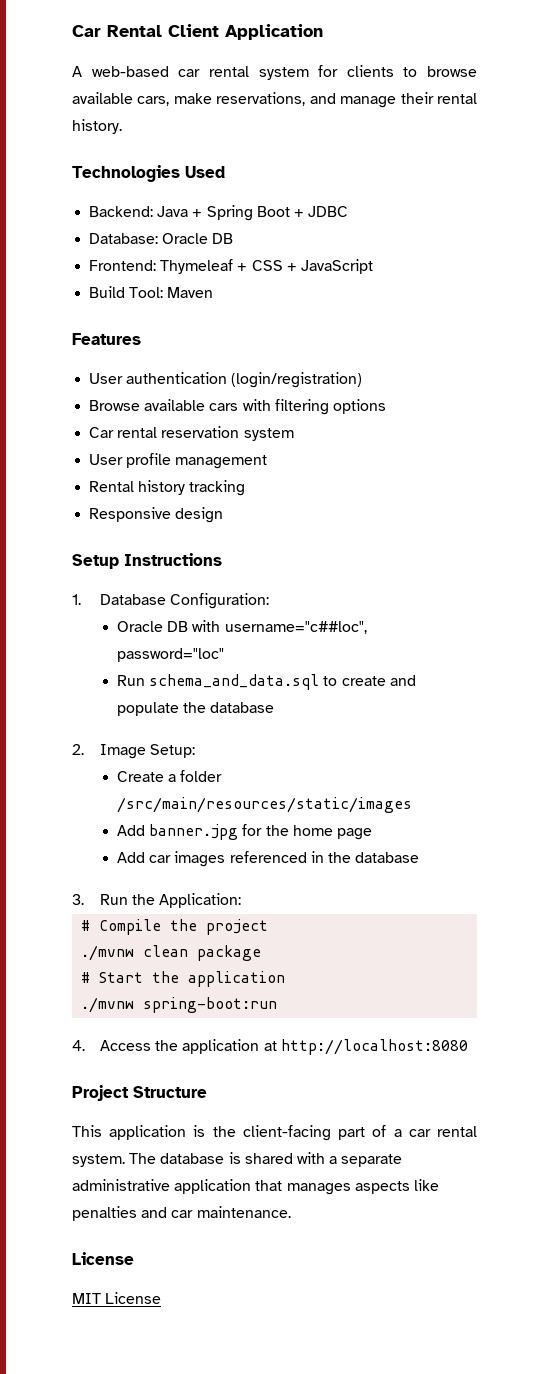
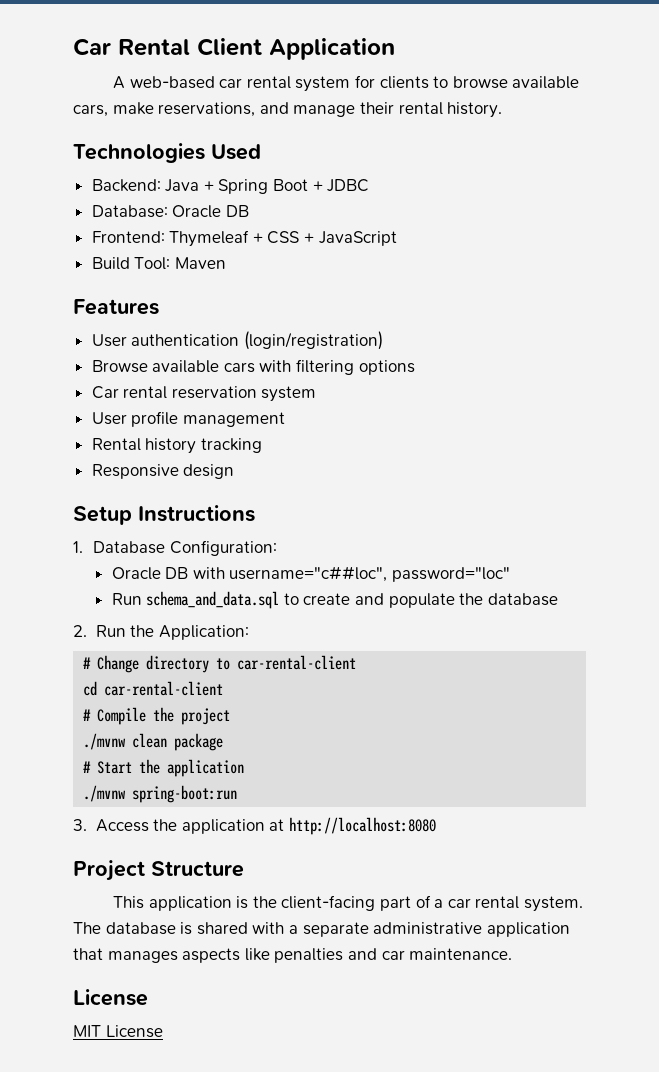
[100,744,196,759] [117,770,223,782] [117,797,413,813] [117,824,372,840] [117,851,420,867] [72,893,242,908] Image Setup: // Create a folder /src/main/resources/static/images // Add banner.jpg for the home page // Add car images referenced in the database // 3. Run the Application: -> [95,625,249,640] [83,655,357,673] [83,681,224,696] Run the Application: // # Change directory to car-rental-client // cd car-rental-client
[72,1040,85,1051] 4. -> [73,819,87,831] 3.

